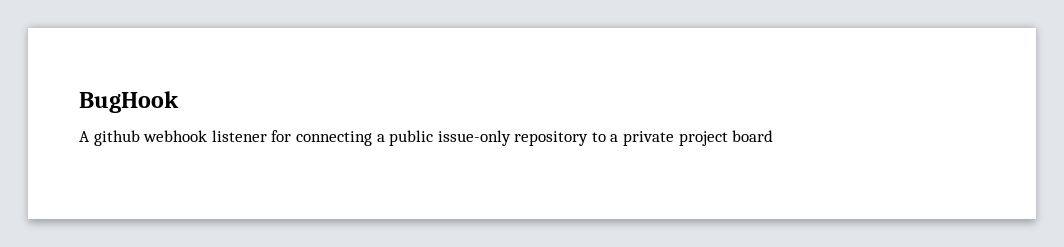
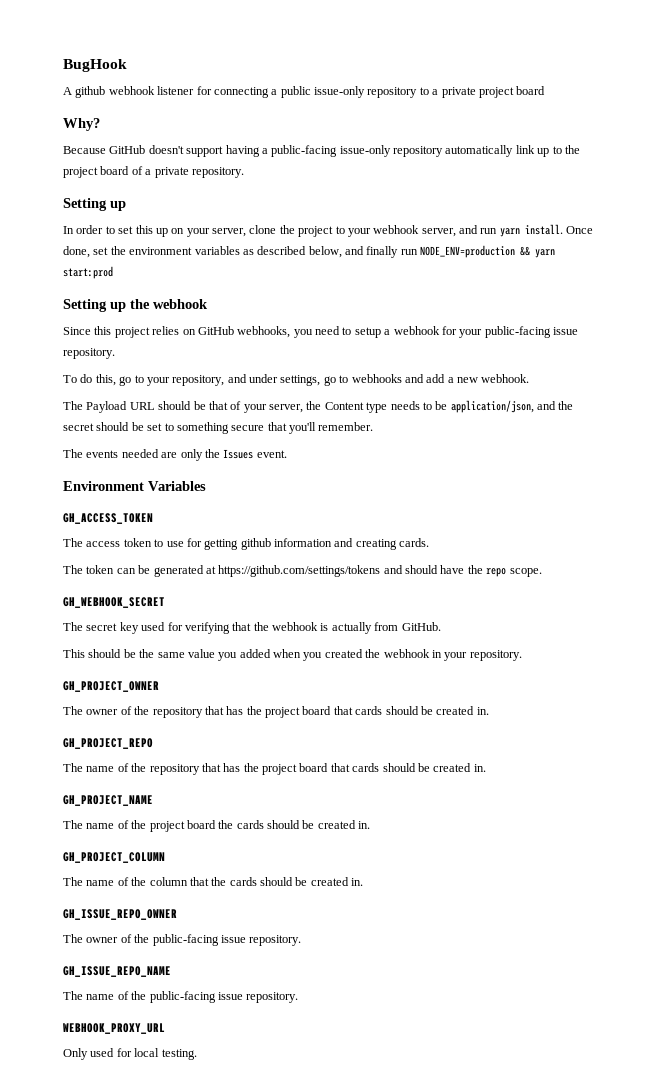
(774, 136) none -> [63,118,100,131] [63,145,580,157] [63,166,244,178] [63,198,126,211] [63,224,594,237] [63,245,556,258] [63,266,113,279] [63,299,208,312] [63,326,578,338] [63,348,115,359] [63,374,530,386] [63,400,574,413] [63,422,374,434] [63,449,287,461] [63,481,206,491] [63,513,153,524] [63,538,430,550] [63,565,542,577] [63,597,165,608] [63,622,441,634] [63,649,522,661] [63,681,159,692] [63,706,489,718] [63,738,153,749] [63,763,486,775] [63,795,153,806] [63,820,371,832] [63,852,165,863] [63,877,364,886] [63,909,177,920] [63,934,302,946] [63,966,171,977] [63,991,299,1003] [63,1023,165,1034] [63,1048,197,1060] // Why? // Because GitHub doesn't support having a public-facing issue-only repository automatically link up to the project board of a private repository. // Setting up // In order to set this up on your server, clone the project to your webhook server, and run yarn install. Once done, set the environment variables as described below, and finally run NODE_ENV=production && yarn start:prod // Setting up the webhook // Since this project relies on GitHub webhooks, you need to setup a webhook for your public-facing issue repository. // To do this, go to your repository, and under settings, go to webhooks and add a new webhook. // The Payload URL should be that of your server, the Content type needs to be application/json, and the secret should be set to something secure that you'll remember. // The events needed are only the Issues event. // Environment Variables // GH_ACCESS_TOKEN // The access token to use for getting github information and creating cards. // The token can be generated at https://github.com/settings/tokens and should have the repo scope. // GH_WEBHOOK_SECRET // The secret key used for verifying that the webhook is actually from GitHub. // This should be the same value you added when you created the webhook in your repository. // GH_PROJECT_OWNER // The owner of the repository that has the project board that cards should be created in. // GH_PROJECT_REPO // The name of the repository that has the project board that cards should be created in. // GH_PROJECT_NAME // The name of the project board the cards should be created in. // GH_PROJECT_COLUMN // The name of the column that the cards should be created in. // GH_ISSUE_REPO_OWNER // The owner of the public-facing issue repository. // GH_ISSUE_REPO_NAME // The name of the public-facing issue repository. // WEBHOOK_PROXY_URL // Only used for local testing.

